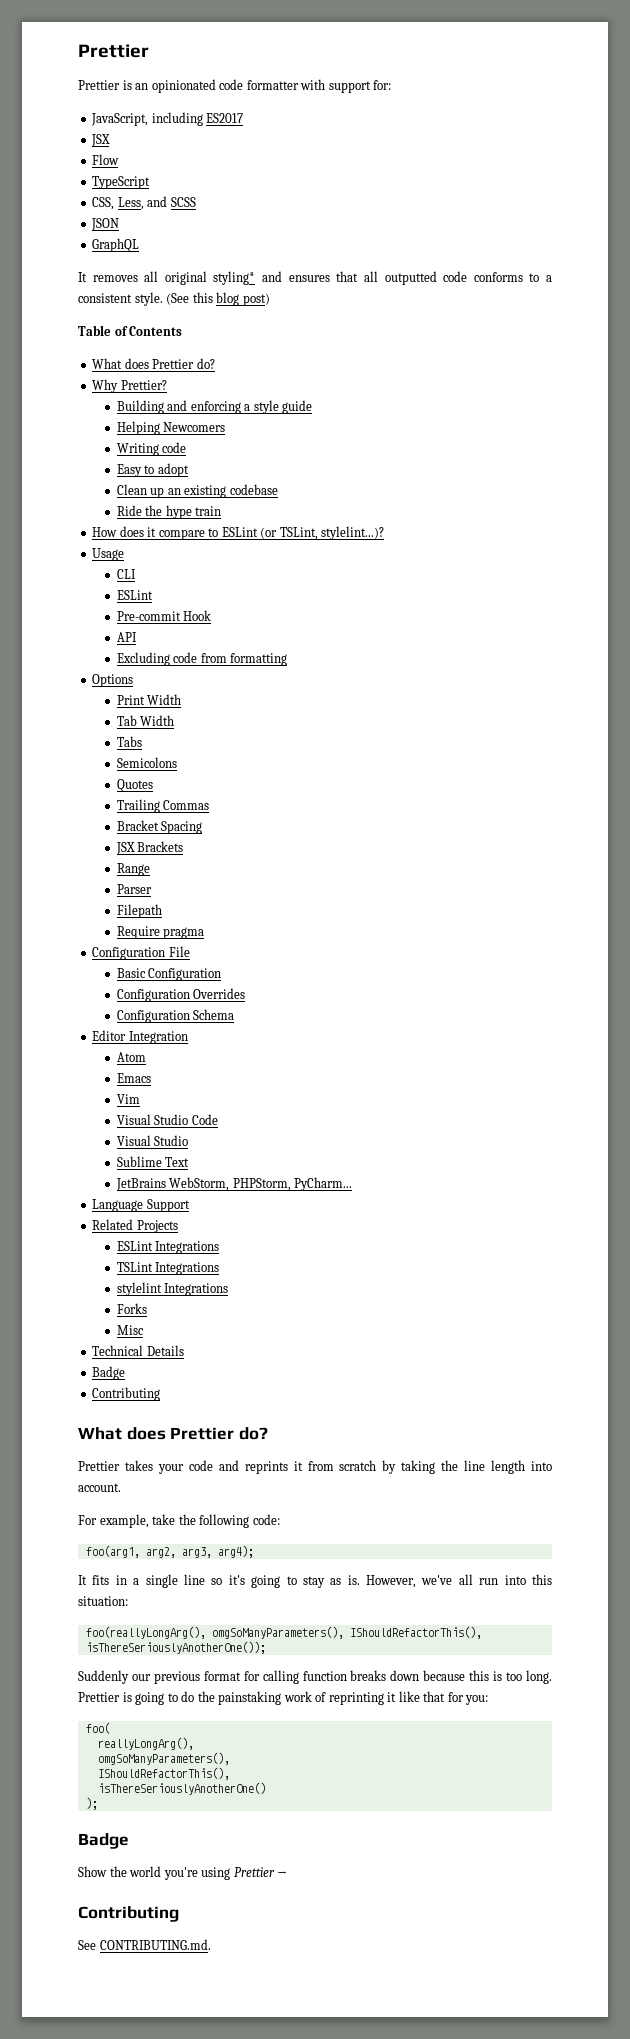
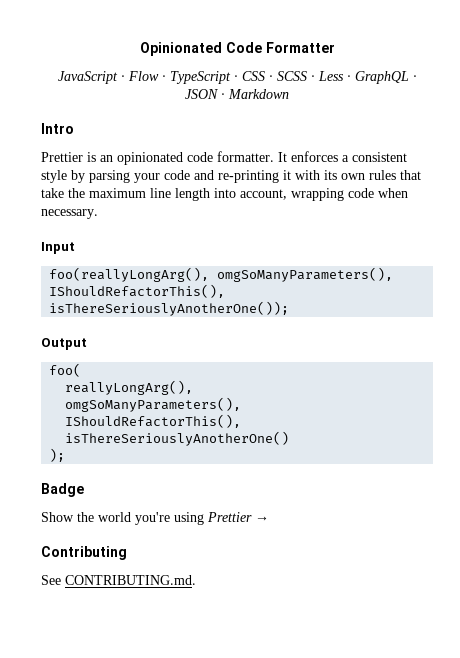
[78,44,149,58] Prettier -> [139,42,335,56] [57,71,417,84] [185,89,289,99] [41,123,74,134] Opinionated Code Formatter // JavaScript · Flow · TypeScript · CSS · SCSS · Less · GraphQL · JSON · Markdown // Intro
[246,79,392,93] [91,112,244,126] [91,134,111,147] [92,154,120,165] [92,176,151,189] [92,196,196,210] [91,218,120,231] [92,238,140,252] [78,271,553,285] [78,292,270,306] [78,325,183,336] [92,358,215,369] [92,379,167,393] [116,400,313,414] [116,421,226,435] [116,442,187,456] [116,463,189,477] [116,484,278,498] [116,505,222,519] [92,526,385,540] [92,548,125,561] [116,569,136,579] [116,590,153,600] [116,610,212,621] [116,632,137,642] [116,652,288,666] [92,674,134,687] [116,694,182,705] [116,715,175,726] [116,736,142,747] [116,757,177,768] [116,779,153,792] [116,799,210,813] [116,820,203,834] [115,841,184,855] [116,863,150,876] [116,884,152,894] [116,904,162,918] [116,926,205,939] [92,946,190,960] [116,968,222,981] [116,988,246,1002] [116,1009,235,1023] [92,1030,188,1044] [116,1052,146,1062] [116,1073,151,1083] [116,1094,140,1104] [116,1114,218,1125] [116,1135,189,1146] [116,1156,190,1167] [115,1177,353,1191] [92,1199,190,1212] [92,1219,178,1233] [116,1241,220,1254] [116,1262,220,1275] [116,1282,229,1296] [116,1303,147,1314] [116,1325,144,1335] [92,1345,184,1356] [92,1366,126,1380] [92,1387,161,1401] [78,1427,268,1440] [78,1460,552,1474] [78,1483,121,1492] [78,1514,280,1528] [85,1545,254,1558] [78,1574,553,1588] [78,1596,128,1606] [85,1626,482,1639] [85,1641,266,1654] [78,1670,552,1684] [78,1691,489,1705] formatter with support for: // JavaScript, including ES2017 // JSX // Flow // TypeScript // CSS, Less, and SCSS // JSON // GraphQL // It removes all original styling* and ensures that all outputted code conforms to a consistent style. (See this blog post) // Table of Contents // What does Prettier do? // Why Prettier? // Building and enforcing a style guide // Helping Newcomers // Writing code // Easy to adopt // Clean up an existing codebase // Ride the hype train // How does it compare to ESLint (or TSLint, stylelint...)? // Usage // CLI // ESLint // Pre-commit Hook // API // Excluding code from formatting // Options // Print Width // Tab Width // Tabs // Semicolons // Quotes // Trailing Commas // Bracket Spacing // JSX Brackets // Range // Parser // Filepath // Require pragma // Configuration File // Basic Configuration // Configuration Overrides // Configuration Schema // Editor Integration // Atom // Emacs // Vim // Visual Studio Code // Visual Studio // Sublime Text // JetBrains WebStorm, PHPStorm, PyCharm... // Language Support // Related Projects // ESLint Integrations // TSLint Integrations // stylelint Integrations // Forks // Misc // Technical Details // Badge // Contributing // What does Prettier do? // Prettier takes your code and reprints it from scratch by taking the line length into account. // For example, take the following code: // foo(arg1, arg2, arg3, arg4); // It fits in a single line so it's going to stay as is. However, we've all run into this situation: // foo(reallyLongArg(), omgSoManyParameters(), IShouldRefactorThis(), isThereSeriouslyAnotherOne()); // Suddenly our previous format for calling function breaks down because this is too long. Prettier is going to do the painstaking work of reprinting it like that for you: -> [217,151,407,162] [41,170,421,183] [41,188,408,201] [41,209,98,219] [41,242,75,254] [49,267,394,282] [49,284,226,298] [49,301,290,316] [41,338,87,350] formatter. It enforces a consistent style by parsing your code and re-printing it with its own rules that take the maximum line length into account, wrapping code when necessary. // Input // foo(reallyLongArg(), omgSoManyParameters(), IShouldRefactorThis(), isThereSeriouslyAnotherOne()); // Output

